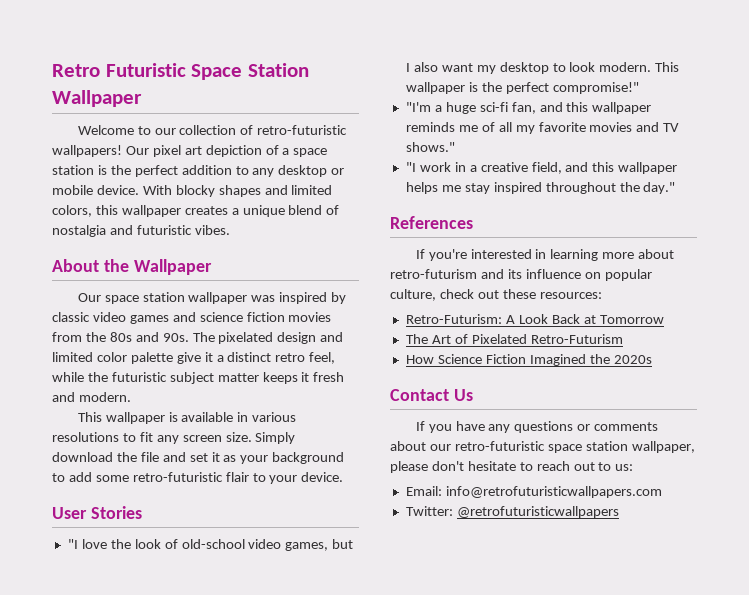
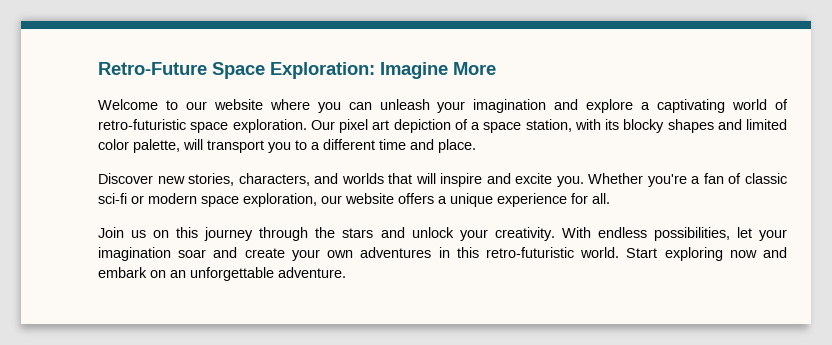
[52,63,309,80] [52,90,142,107] [77,125,348,135] [52,145,122,157] Retro Futuristic Space Station Wallpaper // Welcome to our collection of retro-futuristic wallpapers! -> [98,62,496,79] [98,99,788,113] [98,119,307,133] Retro-Future Space Exploration: Imagine More // Welcome to our website where you can unleash your imagination and explore a captivating world of retro-futuristic space exploration.
[52,165,345,177] [52,185,333,197] [52,205,340,217] [52,225,230,237] [52,259,212,275] [77,292,347,304] [52,312,332,324] [52,332,344,344] [52,352,336,364] [52,372,345,384] [52,392,131,402] [77,412,297,424] [52,432,296,444] [52,452,345,464] [52,472,344,484] [52,506,142,519] [67,539,354,551] [405,62,680,74] [405,82,639,94] [405,102,652,114] [405,122,680,134] [405,142,455,152] [405,162,678,174] [405,182,676,194] [390,216,473,229] [415,249,675,261] [390,269,652,281] [390,289,602,301] [405,314,664,324] [405,334,623,344] [405,354,652,366] [390,389,473,401] [415,421,659,433] [390,441,695,453] [390,461,634,473] [405,486,662,498] [405,506,619,518] station is the perfect addition to any desktop or mobile device. With blocky shapes and limited colors, this wallpaper creates a unique blend of nostalgia and futuristic vibes. // About the Wallpaper // Our space station wallpaper was inspired by classic video games and science fiction movies from the 80s and 90s. The pixelated design and limited color palette give it a distinct retro feel, while the futuristic subject matter keeps it fresh and modern. // This wallpaper is available in various resolutions to fit any screen size. Simply download the file and set it as your background to add some retro-futuristic flair to your device. // User Stories // "I love the look of old-school video games, but I also want my desktop to look modern. This wallpaper is the perfect compromise!" // "I'm a huge sci-fi fan, and this wallpaper reminds me of all my favorite movies and TV shows." // "I work in a creative field, and this wallpaper helps me stay inspired throughout the day." // References // If you're interested in learning more about retro-futurism and its influence on popular culture, check out these resources: // Retro-Futurism: A Look Back at Tomorrow // The Art of Pixelated Retro-Futurism // How Science Fiction Imagined the 2020s // Contact Us // If you have any questions or comments about our retro-futuristic space station wallpaper, please don't hesitate to reach out to us: // Email: info@retrofuturisticwallpapers.com // Twitter: @retrofuturisticwallpapers -> [525,119,787,133] [98,139,476,153] [98,173,787,187] [98,193,610,207] [98,227,787,241] [98,247,787,261] [98,267,346,281] station, with its blocky shapes and limited color palette, will transport you to a different time and place. // Discover new stories, characters, and worlds that will inspire and excite you. Whether you're a fan of classic sci-fi or modern space exploration, our website offers a unique experience for all. // Join us on this journey through the stars and unlock your creativity. With endless possibilities, let your imagination soar and create your own adventures in this retro-futuristic world. Start exploring now and embark on an unforgettable adventure.

